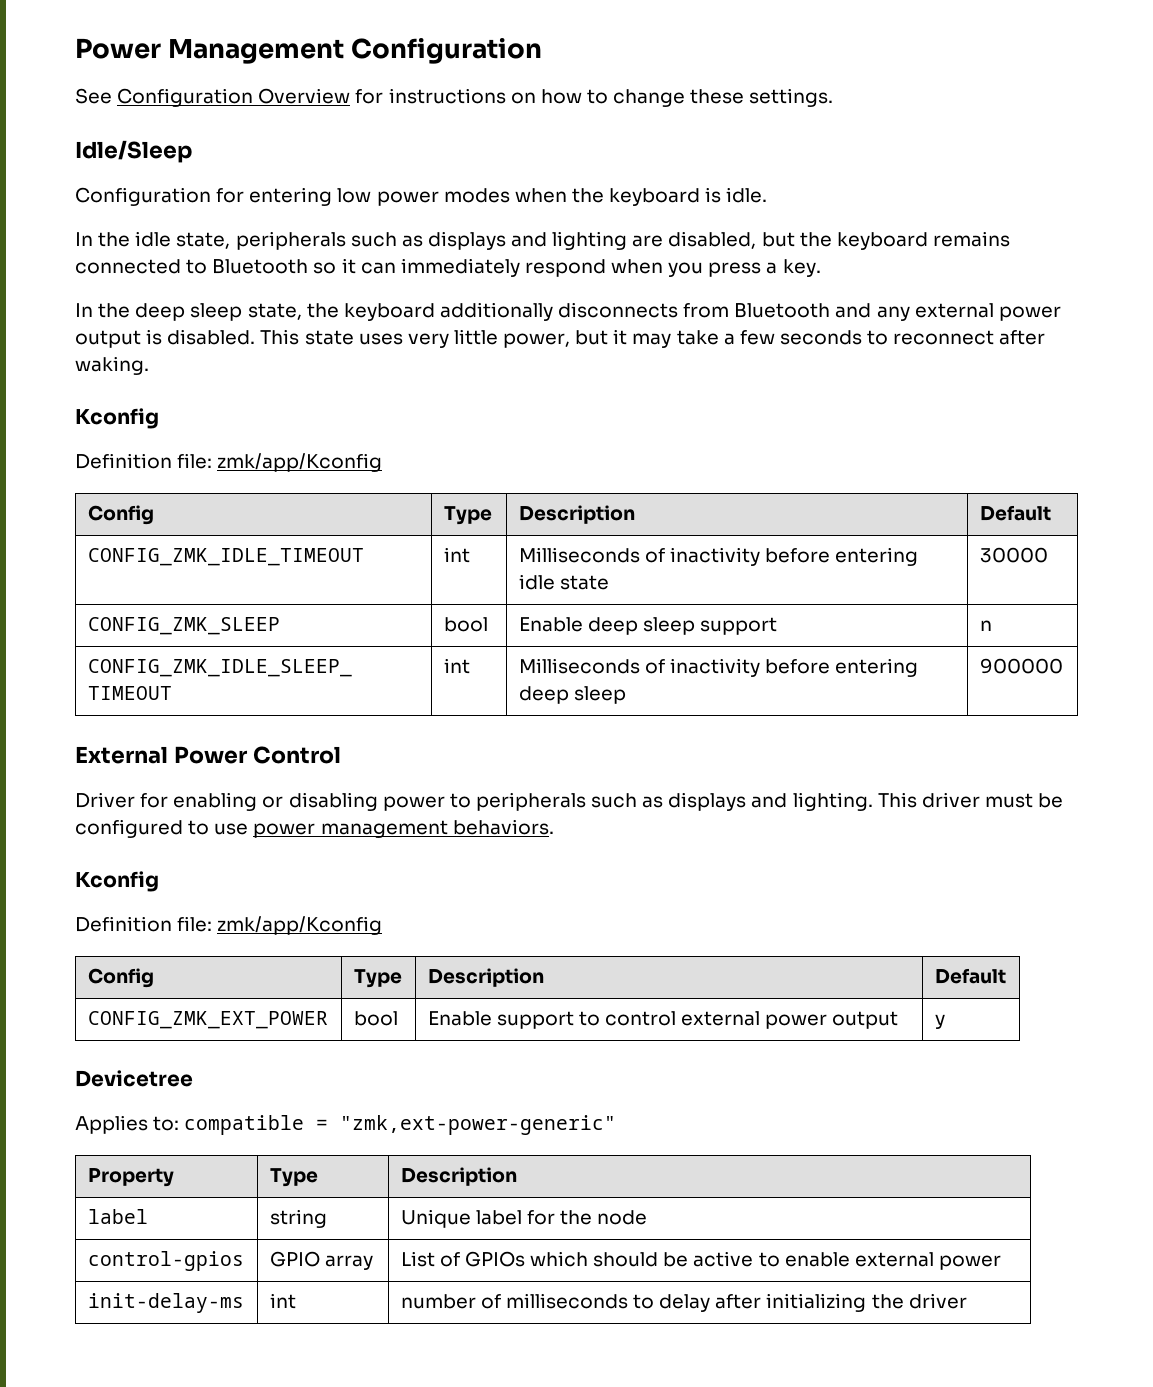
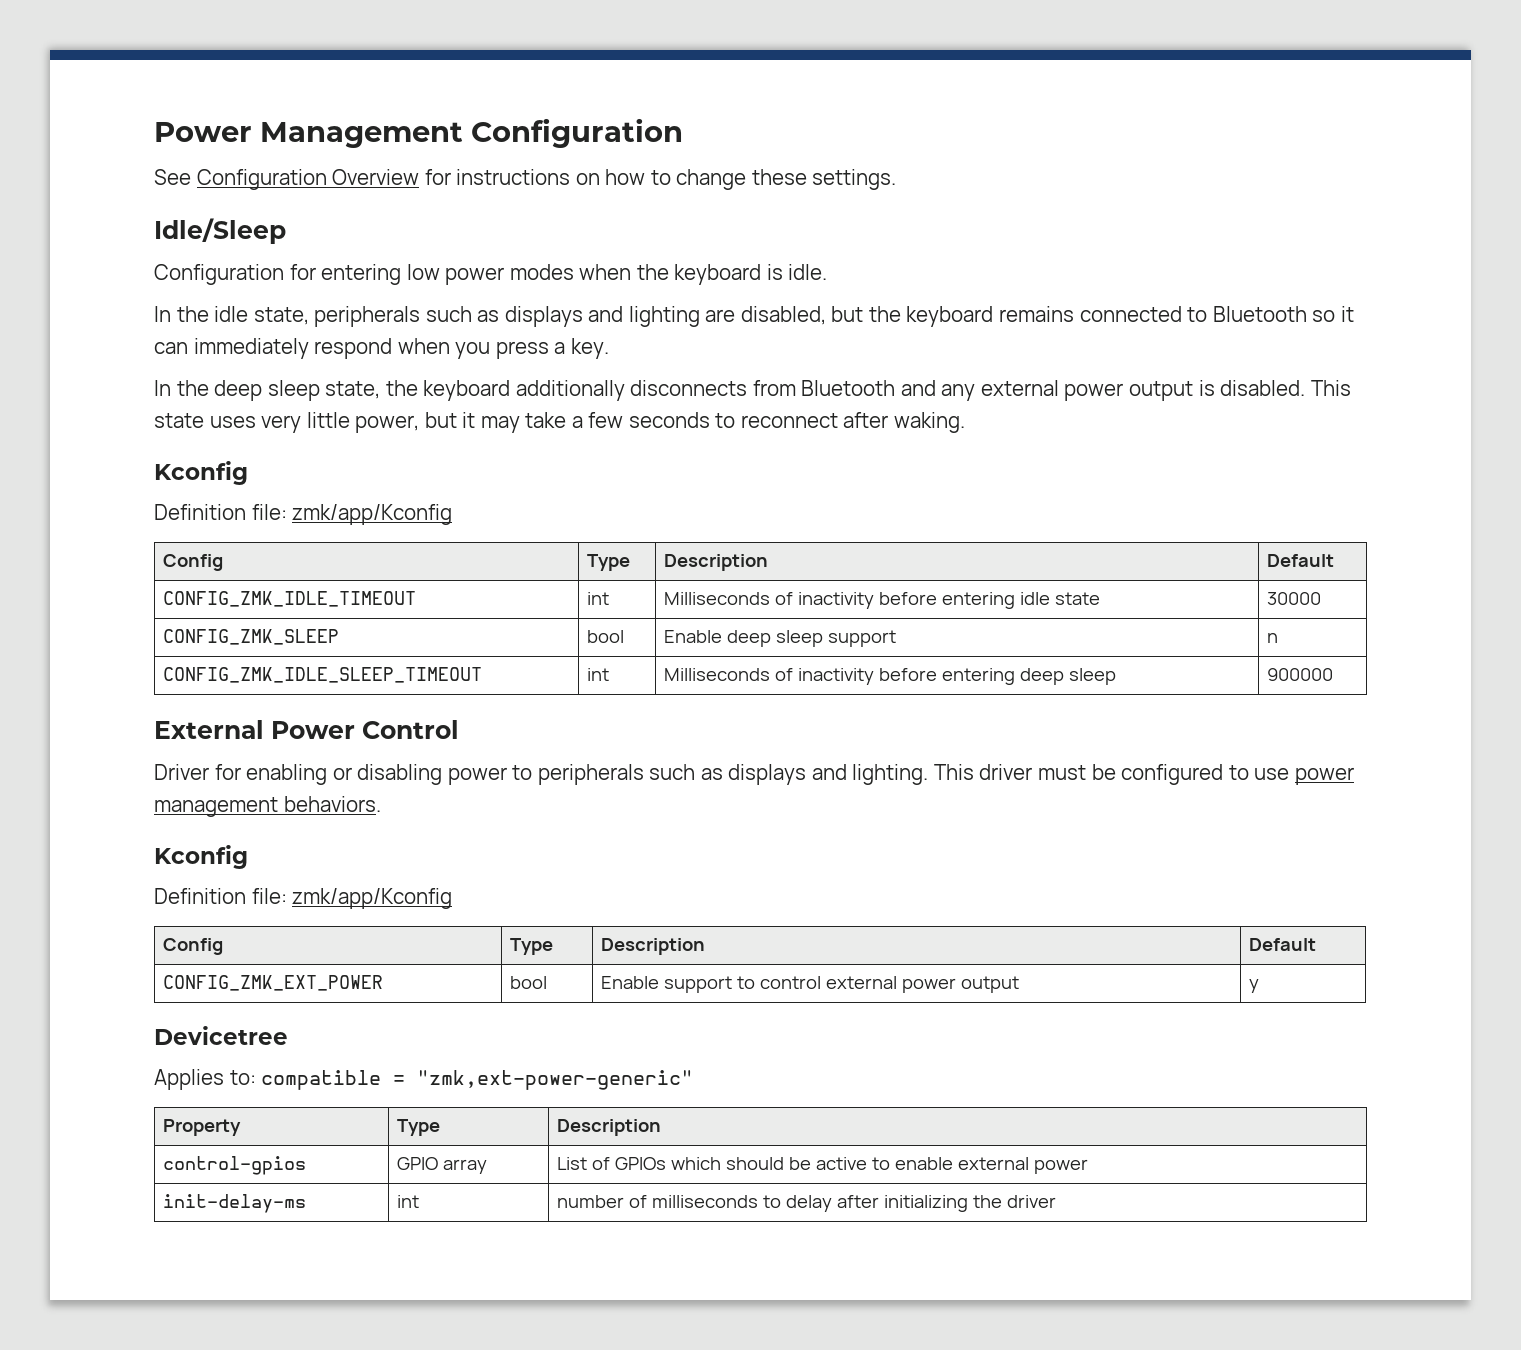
[87,1209,148,1224] [269,1209,327,1228] [400,1209,648,1228] // label | string | Unique label for the node -> (662, 1127) none

